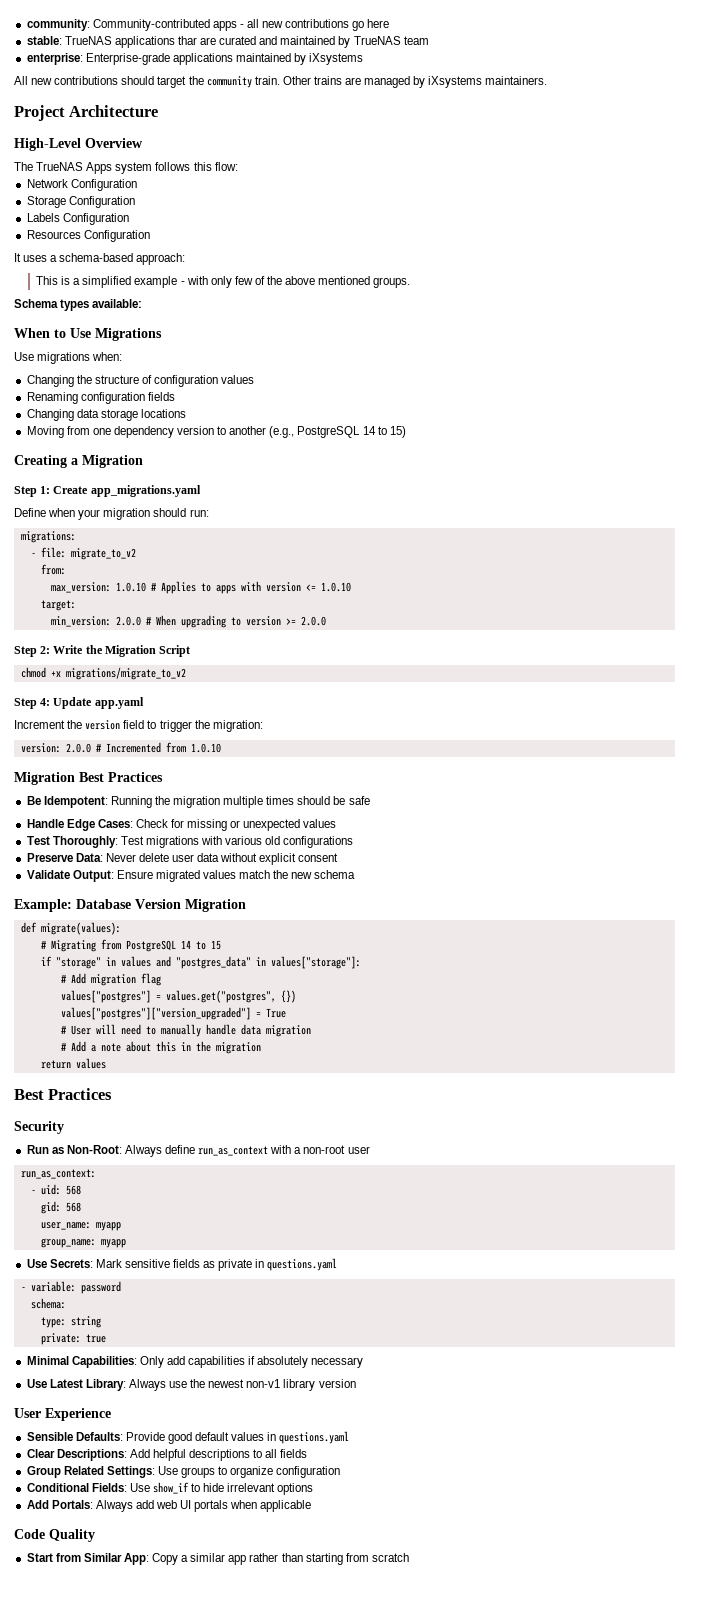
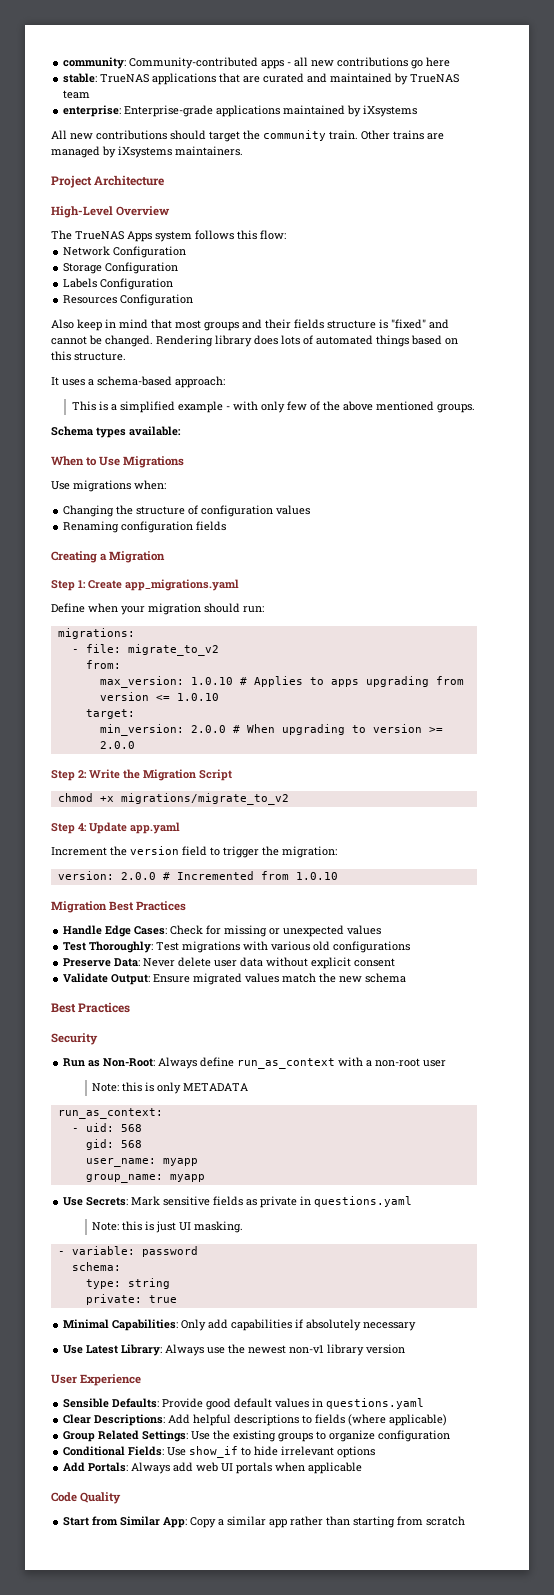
[177,36,197,45] thar -> [219,73,241,83] that
(150, 236) none -> [51,319,449,331] [51,335,458,347] [51,351,126,361] // Also keep in mind that most groups and their fields structure is "fixed" and cannot be changed. Rendering library does lots of automated things based on this structure.
[26,409,186,421] [26,426,406,438] // Changing data storage locations // Moving from one dependency version to another (e.g., PostgreSQL 14 to 15) -> (227, 526) none
[240,581,261,591] with -> [365,676,464,687] upgrading from
[26,796,370,808] // Be Idempotent: Running the migration multiple times should be safe -> (187, 906) none
[14,899,246,912] [20,922,121,935] [40,939,221,952] [40,956,361,969] [60,973,161,986] [60,990,296,1003] [60,1007,286,1020] [60,1024,311,1037] [60,1041,261,1054] [40,1058,106,1069] // Example: Database Version Migration // def migrate(values): // # Migrating from PostgreSQL 14 to 15 // if "storage" in values and "postgres_data" in values["storage"]: // # Add migration flag // values["postgres"] = values.get("postgres", {}) // values["postgres"]["version_upgraded"] = True // # User will need to manually handle data migration // # Add a note about this in the migration // return values -> (407, 978) none
(370, 1150) none -> [92,1082,249,1094] // Note: this is only METADATA
(338, 1264) none -> [92,1221,244,1233] // Note: this is just UI masking.
[265,1449,308,1458] all fields -> [315,1414,448,1426] fields (where applicable)
(178, 1470) none -> [213,1430,277,1442] the existing

